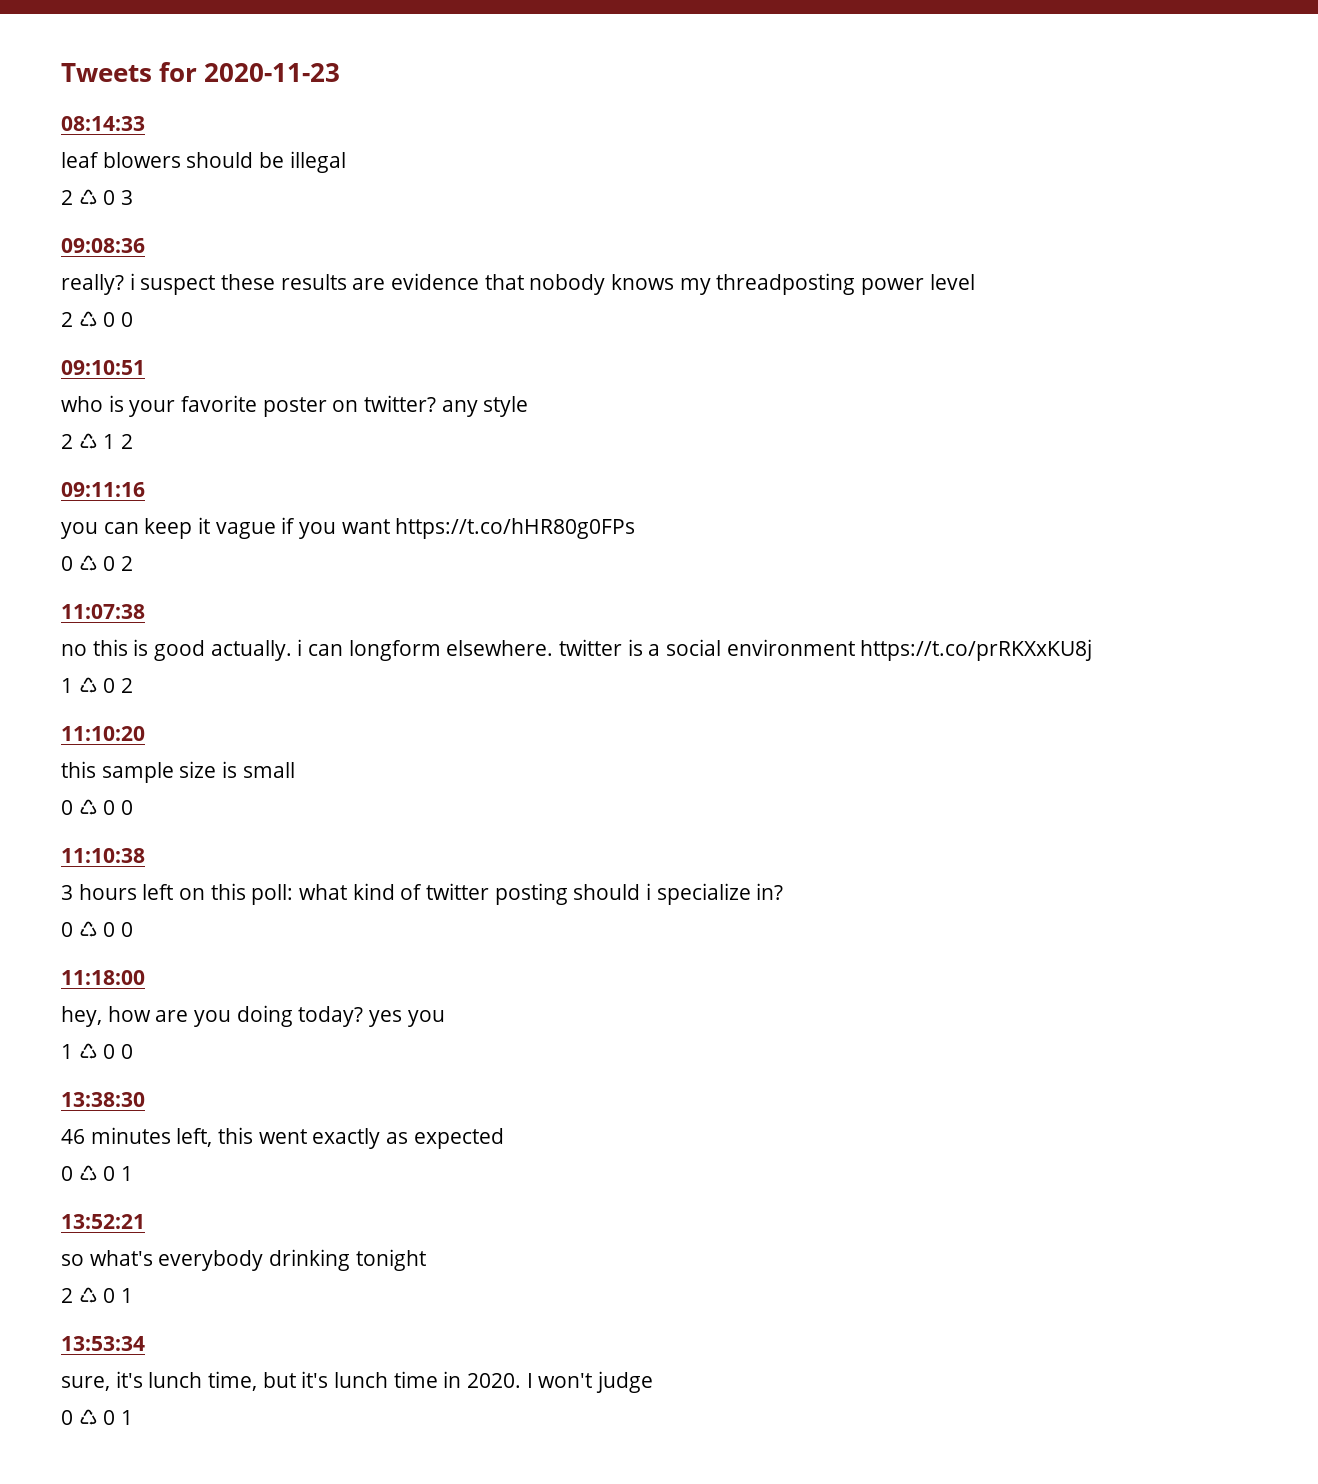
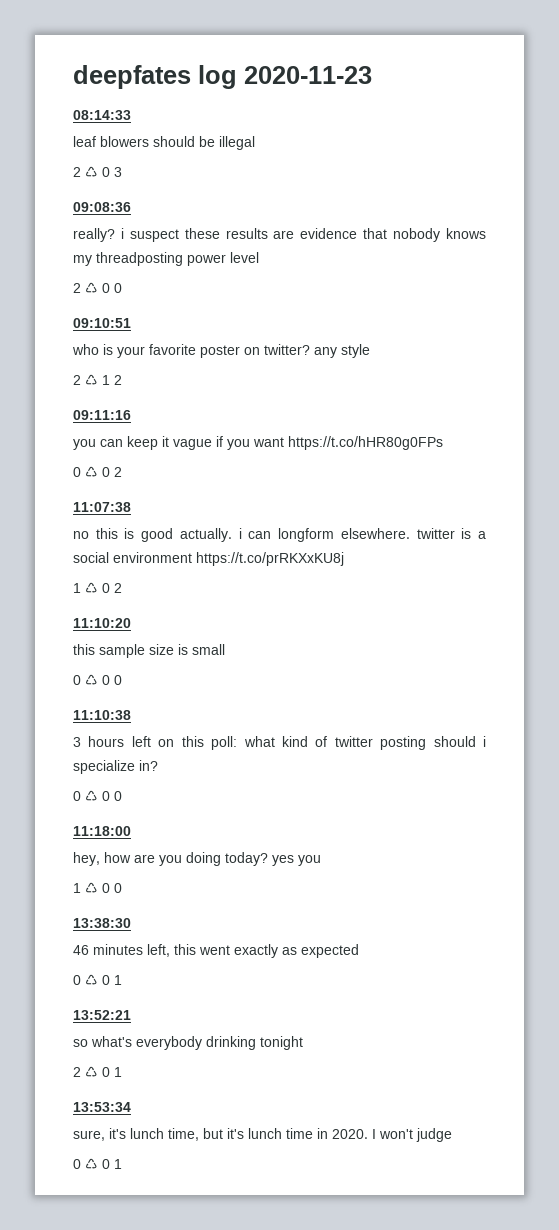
[61,62,197,82] Tweets for -> [73,65,237,89] deepfates log

